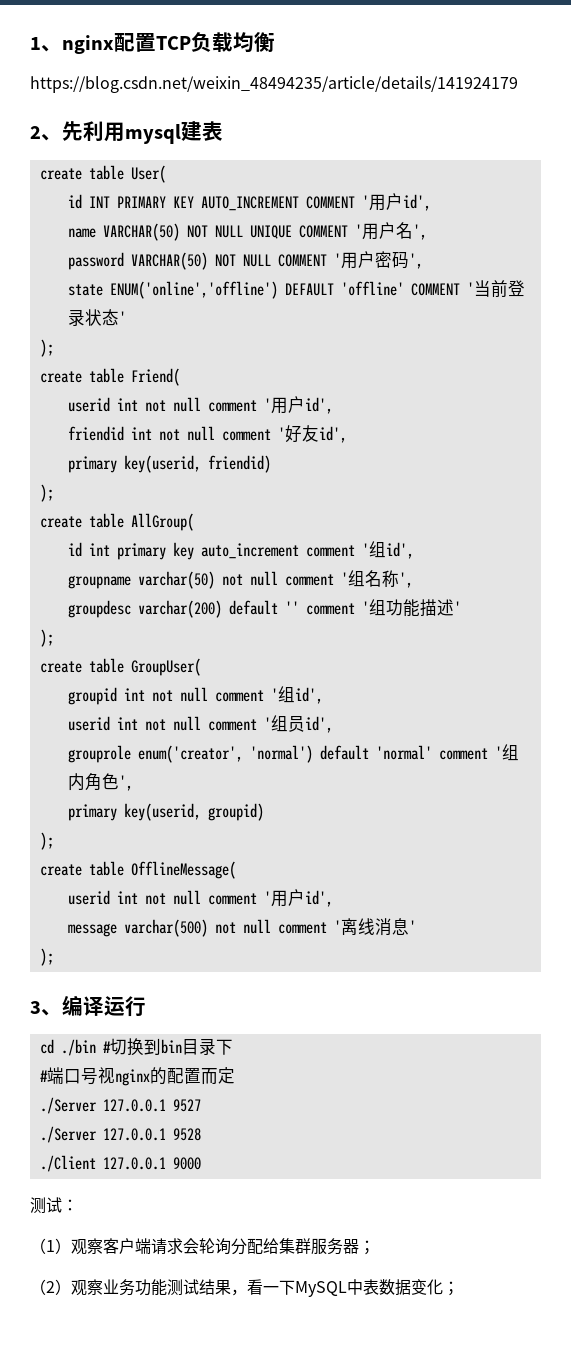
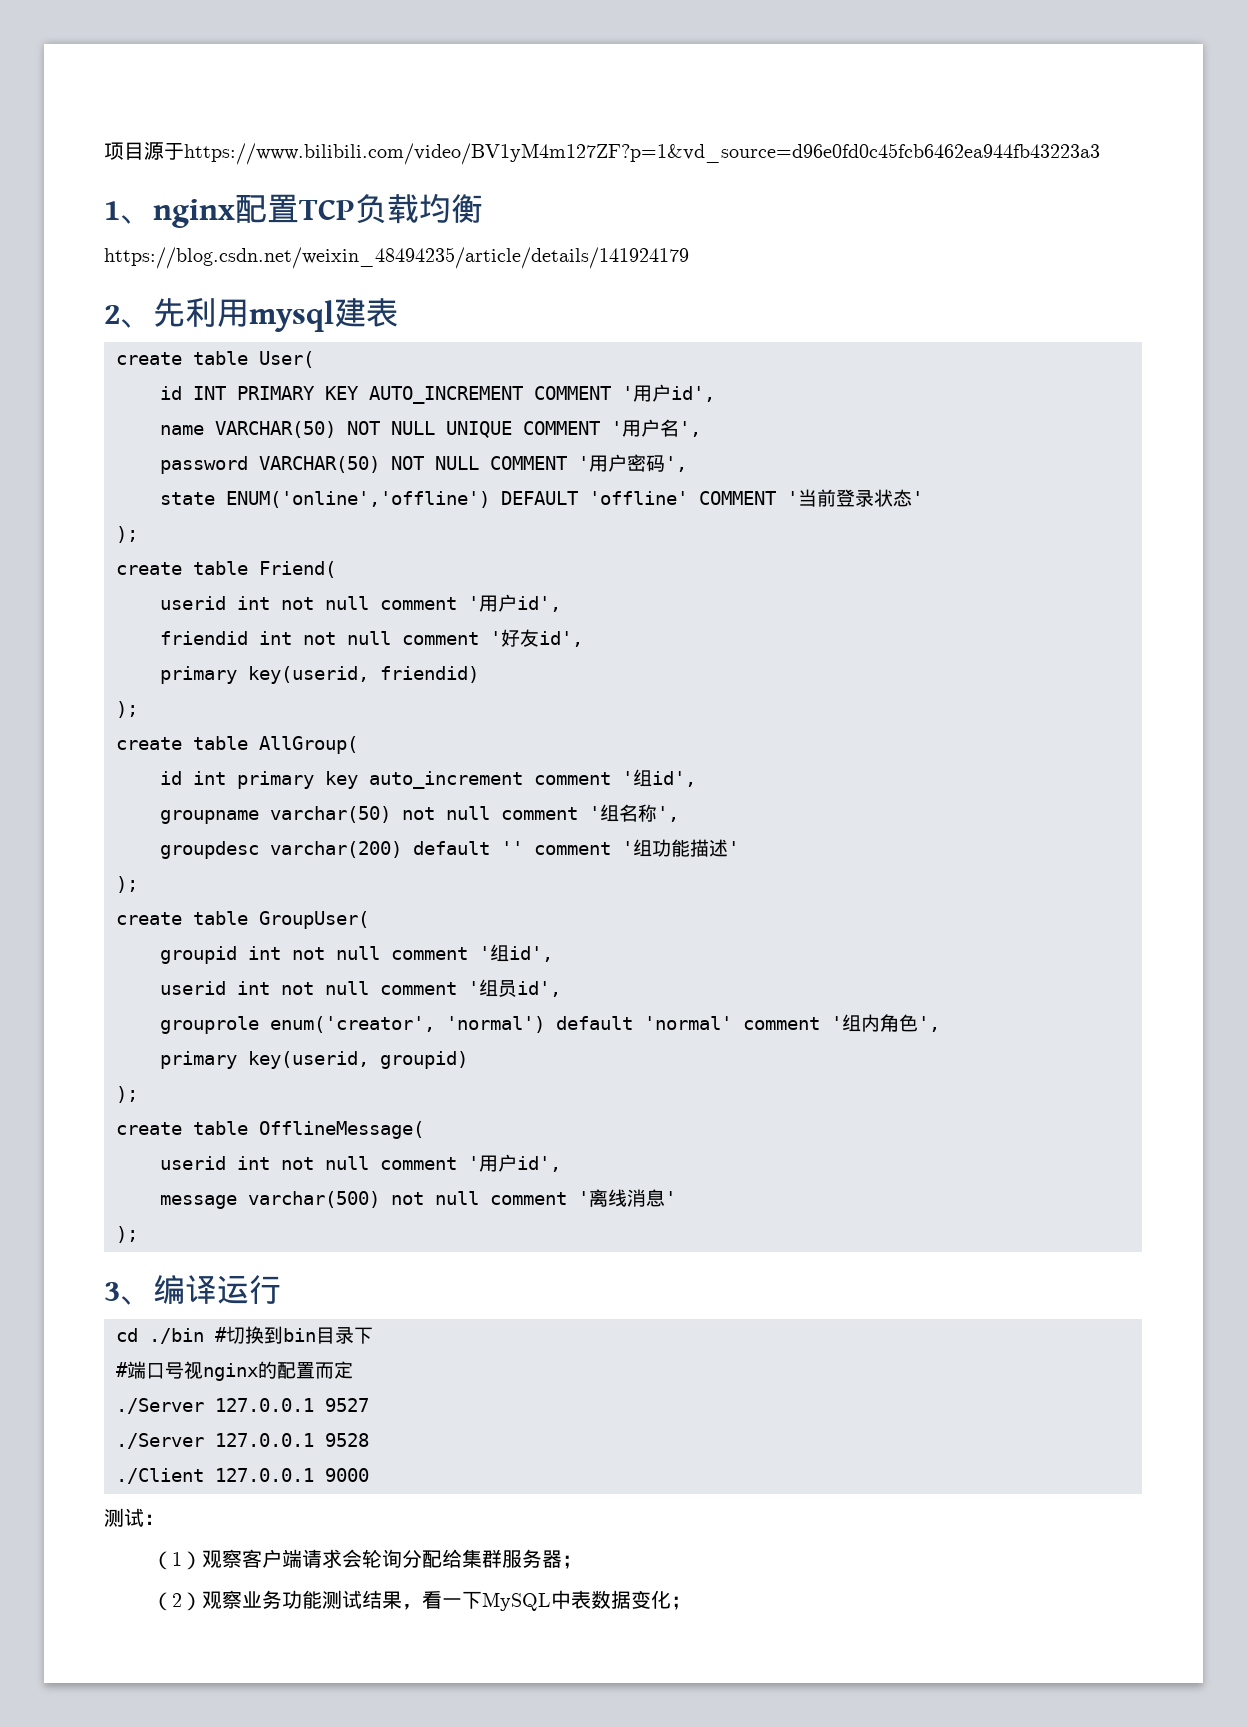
(30, 43) none -> [104,142,1100,165] 项目源于https://www.bilibili.com/video/BV1yM4m127ZF?p=1&vd_source=d96e0fd0c45fcb6462ea944fb43223a3 //

